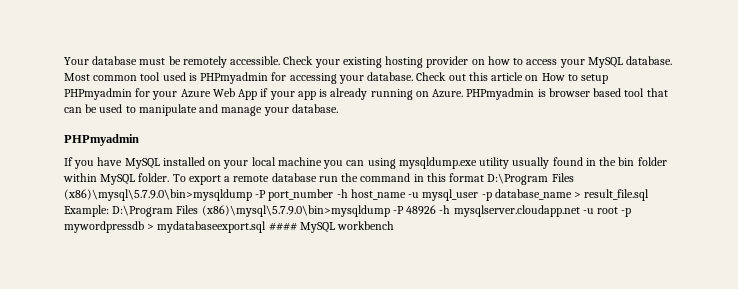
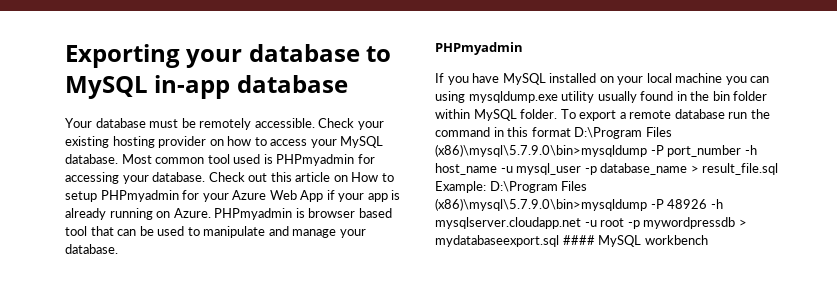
(64, 61) none -> [65,44,392,68] [65,75,348,99] Exporting your database to MySQL in-app database //

